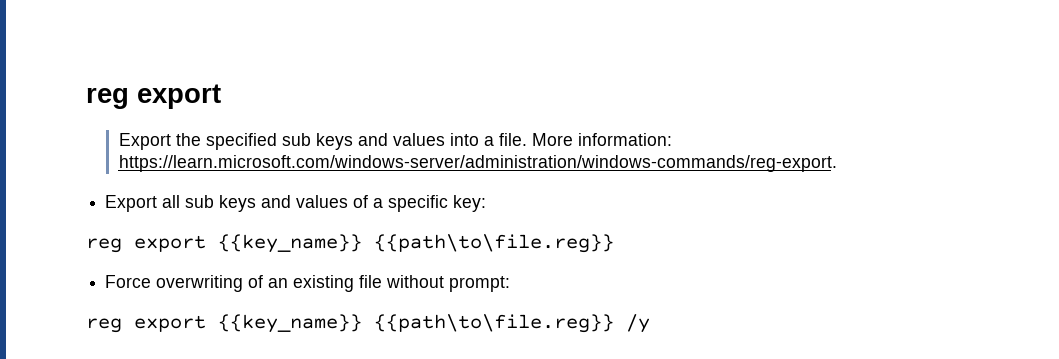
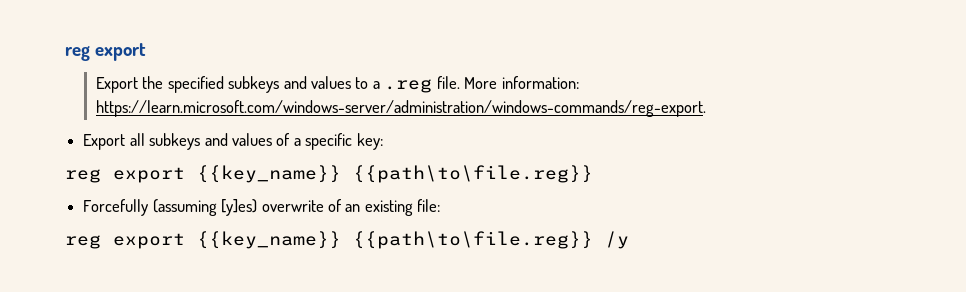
[281,133,494,150] sub keys and values into a -> [228,76,433,93] subkeys and values to a .reg
[185,195,257,212] sub keys -> [149,133,201,150] subkeys
[105,275,511,292] Force overwriting of an existing file without prompt: -> [83,199,441,216] Forcefully (assuming [y]es) overwrite of an existing file:

